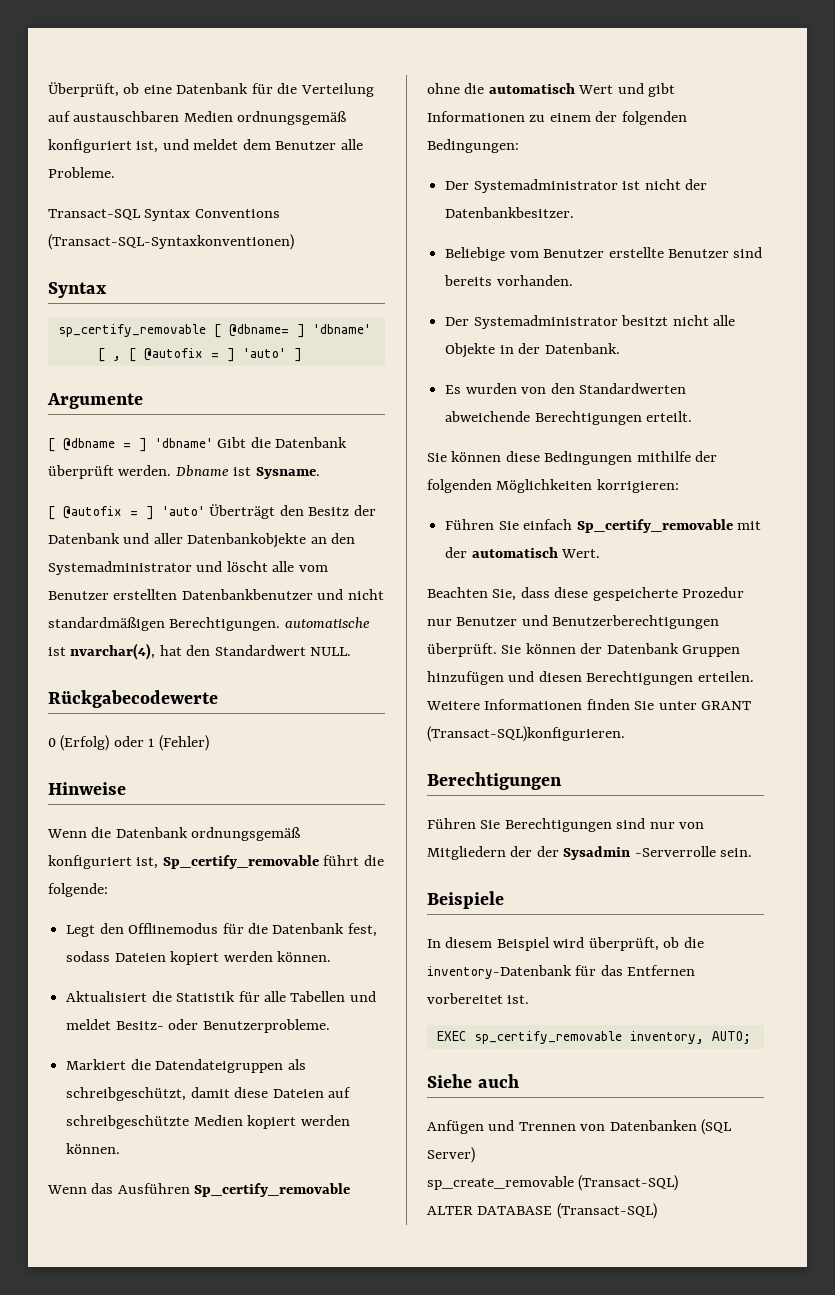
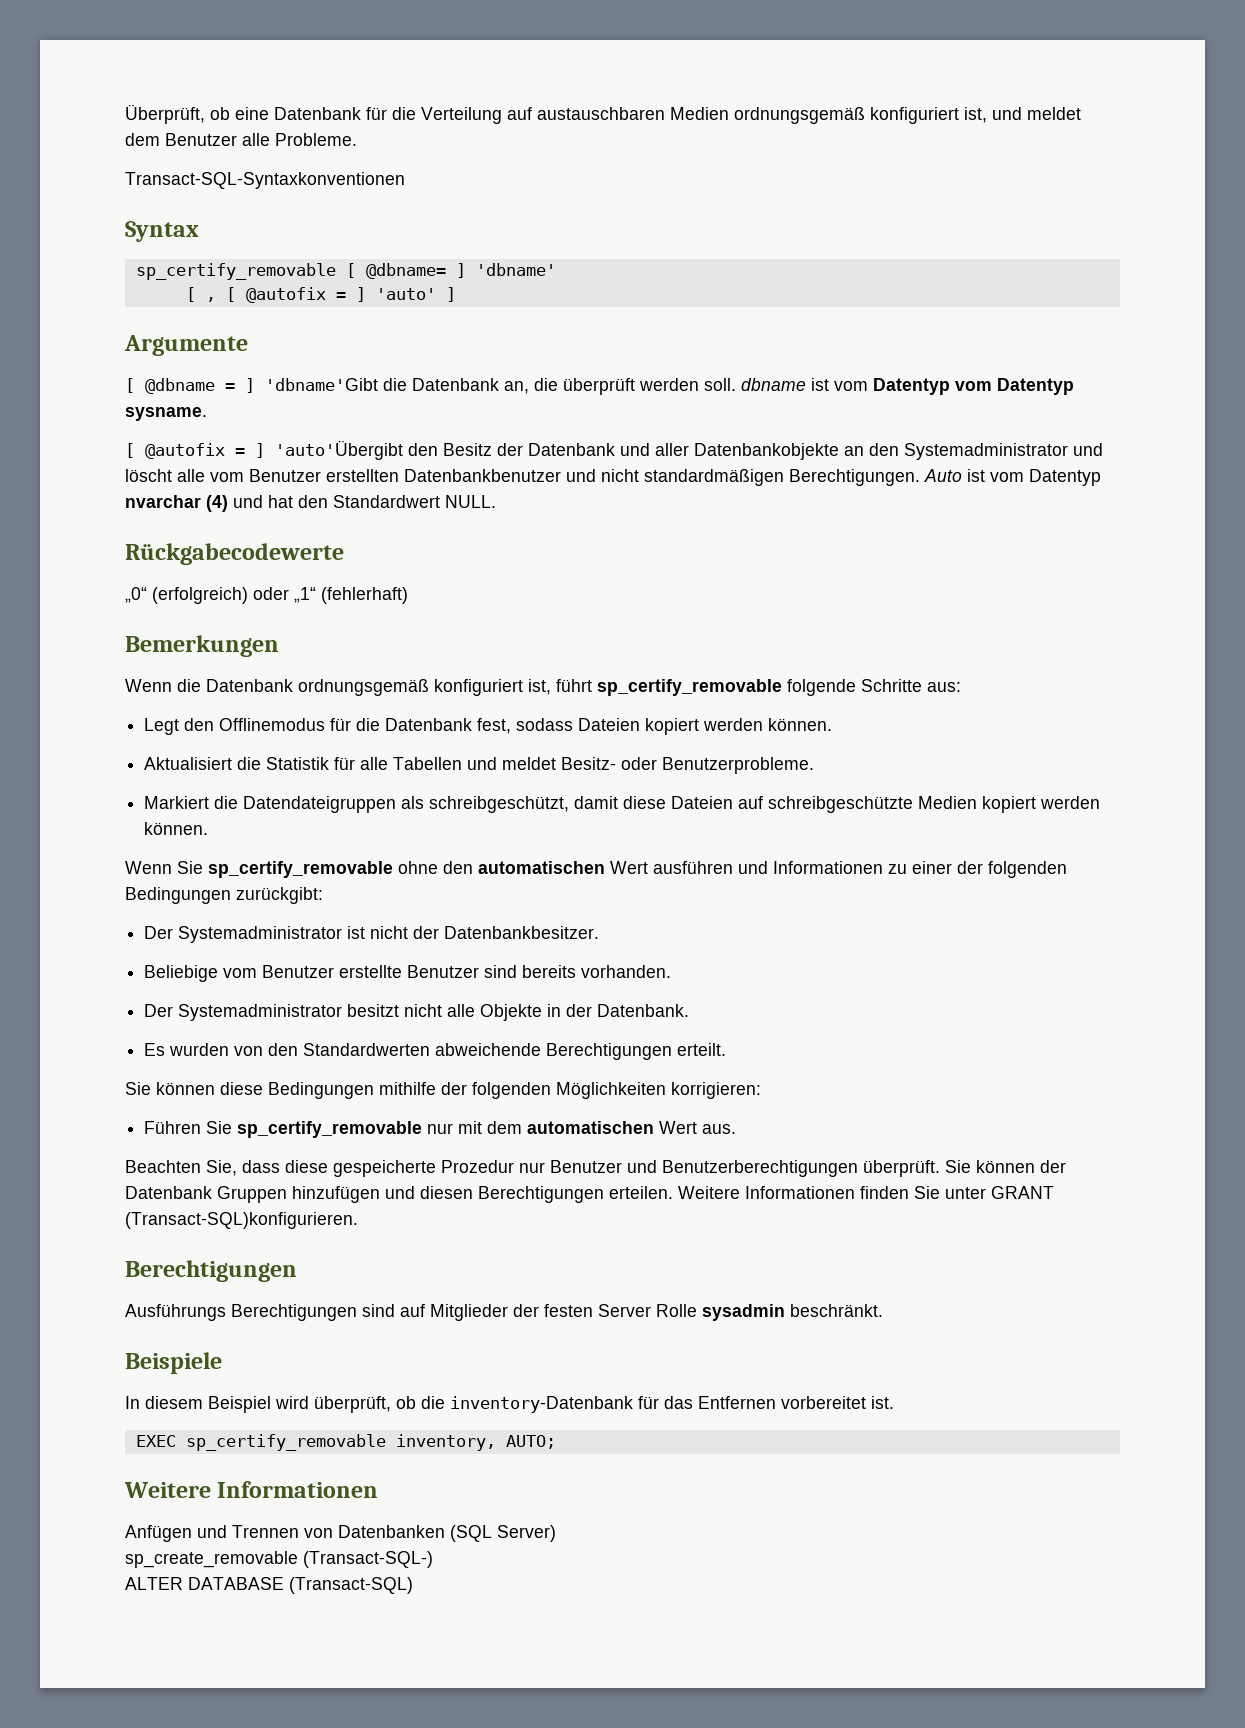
[48,209,280,221] [48,234,294,250] Transact-SQL Syntax Conventions (Transact-SQL-Syntaxkonventionen) -> [125,172,405,189] Transact-SQL-Syntaxkonventionen
[155,437,348,448] [48,465,320,479] [48,504,276,520] 'dbname' Gibt die Datenbank überprüft werden. Dbname ist Sysname. // [ @autofix = ] 'auto' Überträgt -> [265,378,1074,395] [125,407,207,421] [125,440,403,460] 'dbname'Gibt die Datenbank an, die überprüft werden soll. dbname ist vom Datentyp vom Datentyp sysname. // [ @autofix = ] 'auto'Übergibt
[284,617,370,628] [48,643,156,660] automatische ist nvarchar(4), -> [924,469,1101,486] [125,495,263,512] Auto ist vom Datentyp nvarchar (4) und
[48,735,209,751] [48,782,126,795] 0 (Erfolg) oder 1 (Fehler) // Hinweise -> [125,587,408,604] [125,635,279,657] „0“ (erfolgreich) oder „1“ (fehlerhaft) // Bemerkungen
[162,855,384,869] [48,883,108,897] Sp_certify_removable führt die folgende: -> [556,679,961,696] führt sp_certify_removable folgende Schritte aus:
[91,1183,351,1197] [427,83,676,97] das Ausführen Sp_certify_removable ohne die automatisch Wert und gibt -> [177,861,768,878] Sie sp_certify_removable ohne den automatischen Wert ausführen und
[549,111,687,125] [427,139,519,153] einem der folgenden Bedingungen: -> [912,861,1067,878] [125,887,323,904] einer der folgenden Bedingungen zurückgibt:
[523,519,761,533] [445,547,601,558] einfach Sp_certify_removable mit der automatisch Wert. -> [237,1121,737,1138] sp_certify_removable nur mit dem automatischen Wert aus.
[427,818,705,832] [427,846,753,860] Führen Sie Berechtigungen sind nur von Mitgliedern der der Sysadmin -Serverrolle sein. -> [125,1304,883,1321] Ausführungs Berechtigungen sind auf Mitglieder der festen Server Rolle sysadmin beschränkt.
[427,1074,519,1088] Siehe auch -> [124,1481,379,1498] Weitere Informationen
[578,1175,679,1191] (Transact-SQL) -> [303,1551,433,1568] (Transact-SQL-)

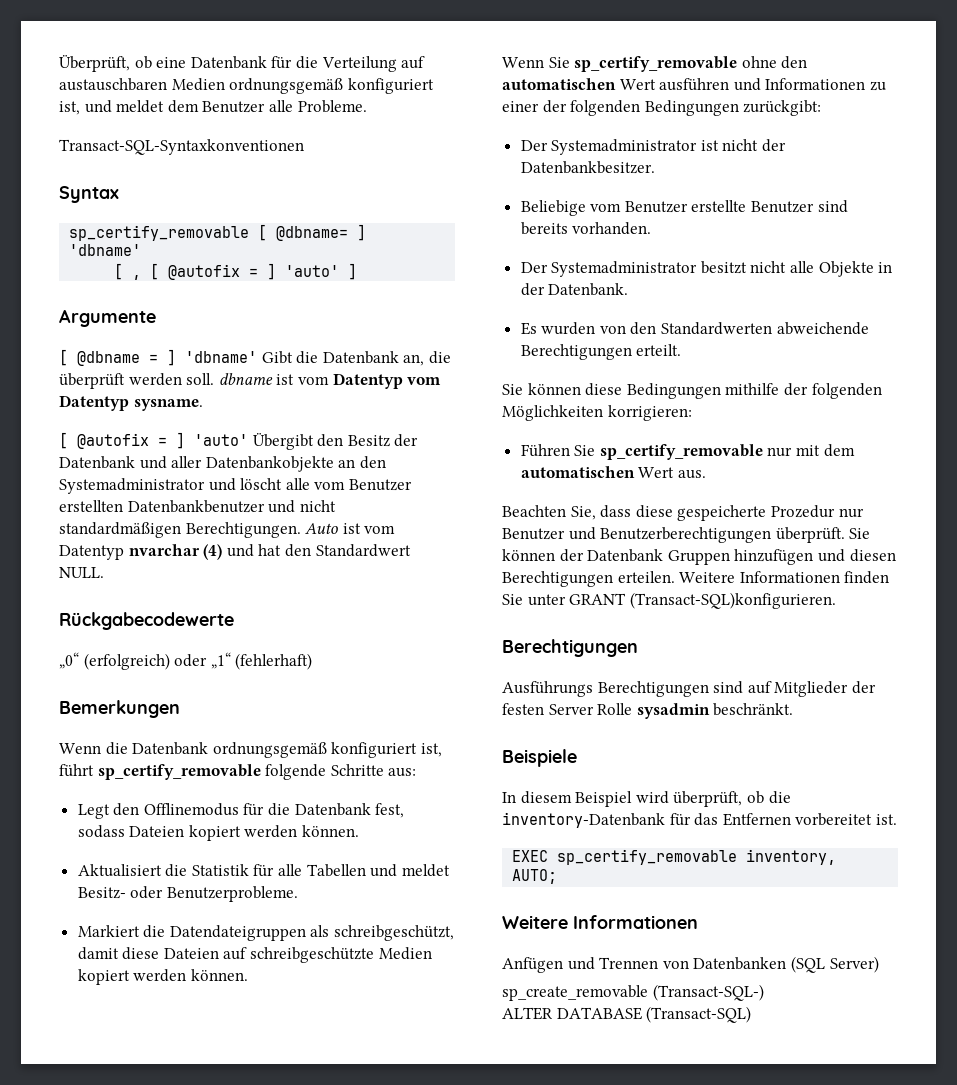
[265,378,378,391] 'dbname'Gibt -> [185,351,293,364] 'dbname' Gibt
[275,440,403,460] 'auto'Übergibt -> [194,433,314,450] 'auto' Übergibt

